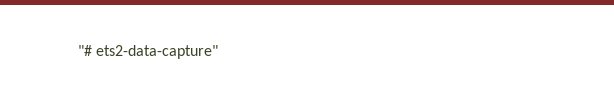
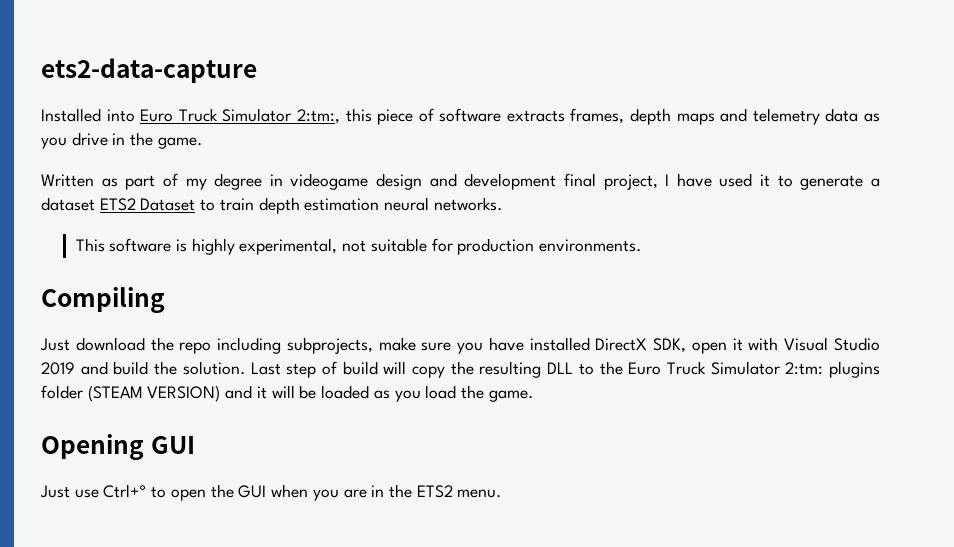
[78,45,219,59] "# ets2-data-capture" -> [41,58,257,83] [41,108,881,125] [41,132,202,149] [41,173,881,190] [41,197,502,214] [75,238,642,255] [41,287,165,313] [40,337,880,354] [41,361,881,378] [41,385,533,402] [41,434,195,460] [40,484,502,501] ets2-data-capture // Installed into Euro Truck Simulator 2:tm:, this piece of software extracts frames, depth maps and telemetry data as you drive in the game. // Written as part of my degree in videogame design and development final project, I have used it to generate a dataset ETS2 Dataset to train depth estimation neural networks. // This software is highly experimental, not suitable for production environments. // Compiling // Just download the repo including subprojects, make sure you have installed DirectX SDK, open it with Visual Studio 2019 and build the solution. Last step of build will copy the resulting DLL to the Euro Truck Simulator 2:tm: plugins folder (STEAM VERSION) and it will be loaded as you load the game. // Opening GUI // Just use Ctrl+º to open the GUI when you are in the ETS2 menu.

